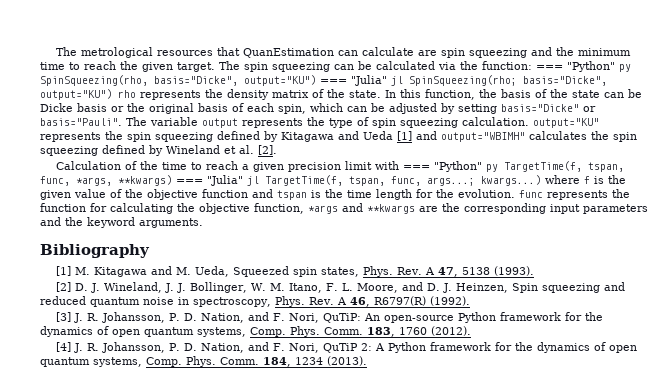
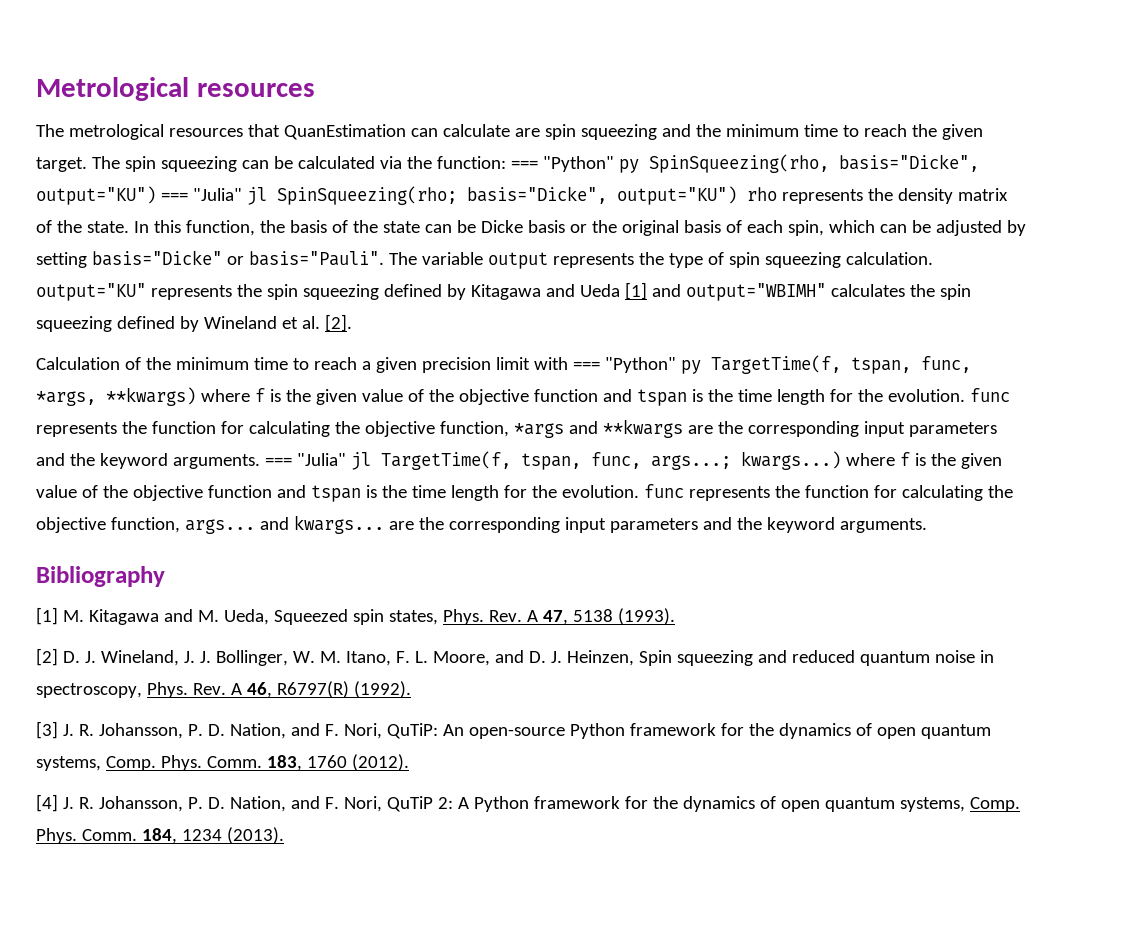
(56, 51) none -> [36,77,315,101] Metrological resources //
(159, 165) none -> [175,357,249,370] minimum
(172, 180) none -> [200,388,1010,406] [36,419,997,438] [36,453,260,469] where f is the given value of the objective function and tspan is the time length for the evolution. func represents the function for calculating the objective function, *args and **kwargs are the corresponding input parameters and the keyword arguments.
[308,203,415,214] *args and **kwargs -> [184,515,384,534] args... and kwargs...

